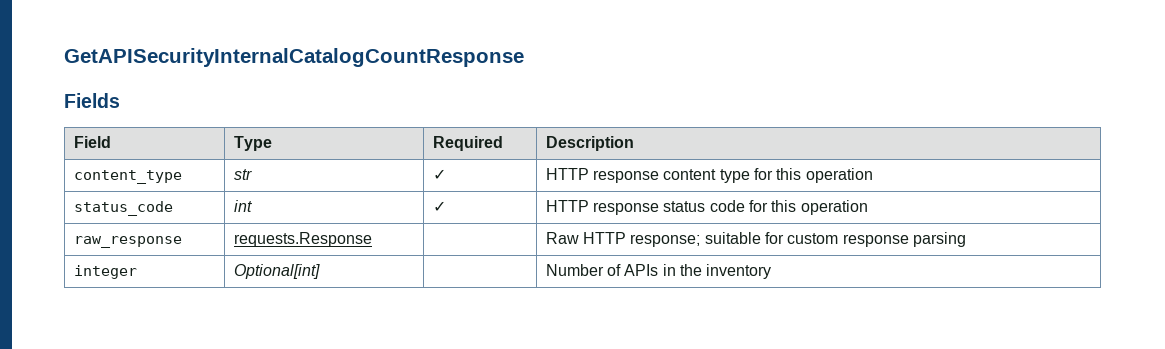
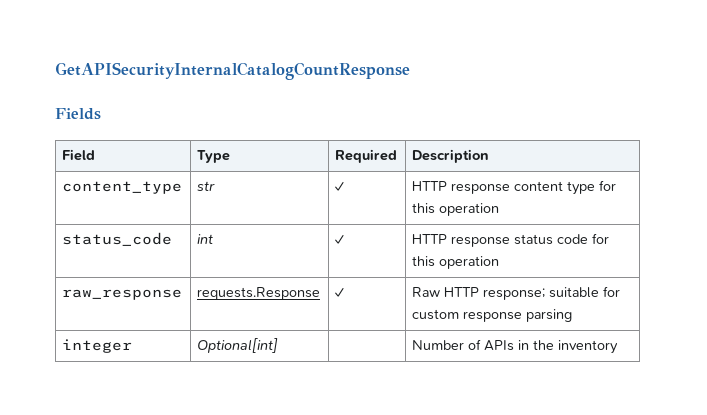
(372, 239) none -> [335,288,345,297] ✓

